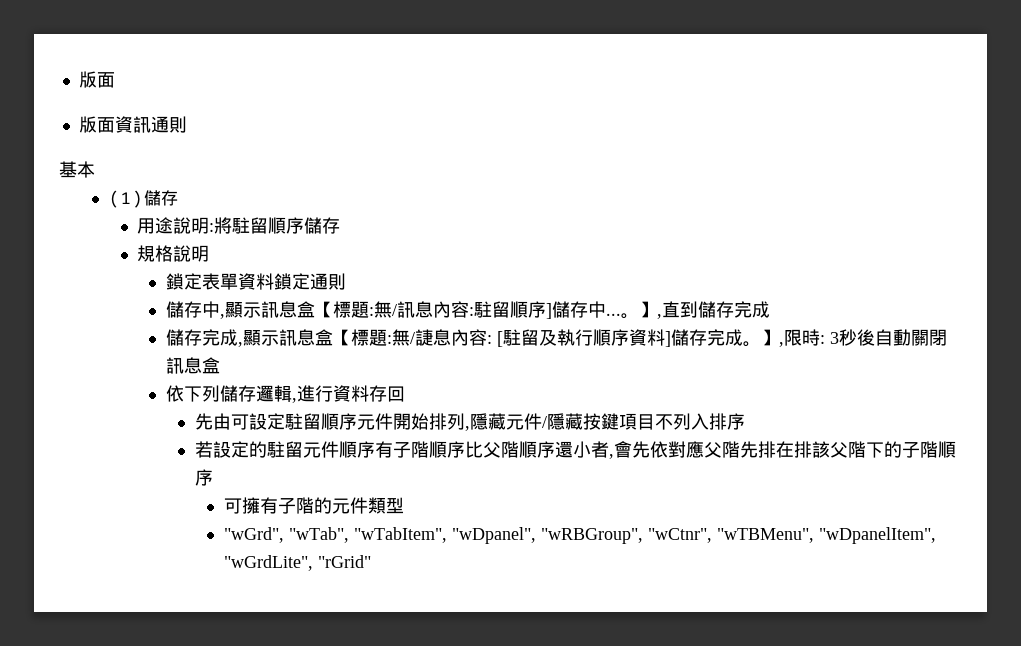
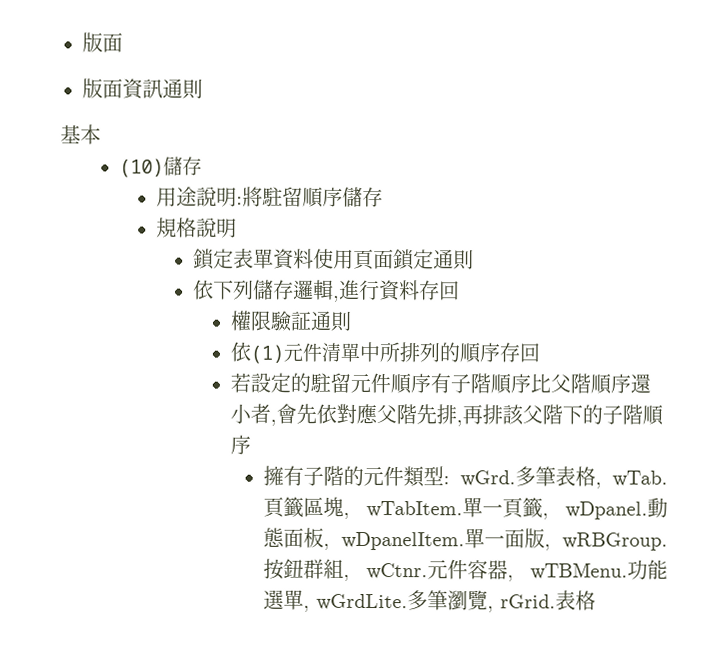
[107,190,144,208] (1) -> [119,158,165,178] (10)
(274, 281) none -> [313,248,395,271] 使用頁面
[165,301,770,319] [165,329,947,347] [165,357,220,374] // 儲存中,顯示訊息盒【標題:無/訊息內容:駐留順序]儲存中...。】,直到儲存完成 // 儲存完成,顯示訊息盒【標題:無/誱息內容: [駐留及執行順序資料]儲存完成。】,限時: 3秒後自動關閉訊息盒 -> (475, 260) none
[194,413,745,431] 先由可設定駐留順序元件開始排列,隱藏元件/隱藏按鍵項目不列入排序 -> [229,310,352,332] [229,341,540,364] 權限驗証通則 // 依(1)元件清單中所排列的順序存回
[775,441,794,458] 在 -> [455,404,483,427] ,再
[223,498,242,514] 可 -> (251, 444) none
[223,527,936,544] [223,555,371,571] // "wGrd", "wTab", "wTabItem", "wDpanel", "wRBGroup", "wCtnr", "wTBMenu", "wDpanelItem", "wGrdLite", "rGrid" -> [443,466,668,489] [263,496,668,520] [263,527,668,551] [263,558,668,582] [263,589,597,613] : wGrd.多筆表格, wTab.頁籤區塊, wTabItem.單一頁籤, wDpanel.動態面板, wDpanelItem.單一面版, wRBGroup.按鈕群組, wCtnr.元件容器, wTBMenu.功能選單, wGrdLite.多筆瀏覽, rGrid.表格

